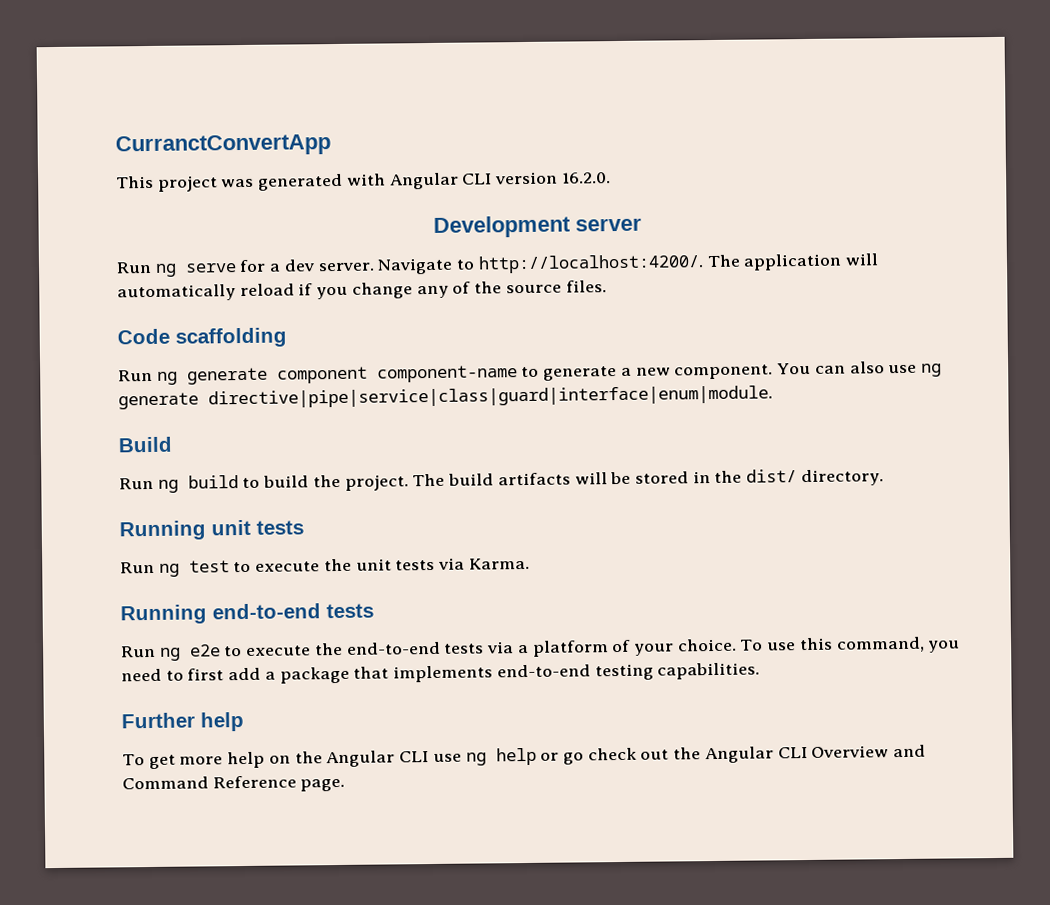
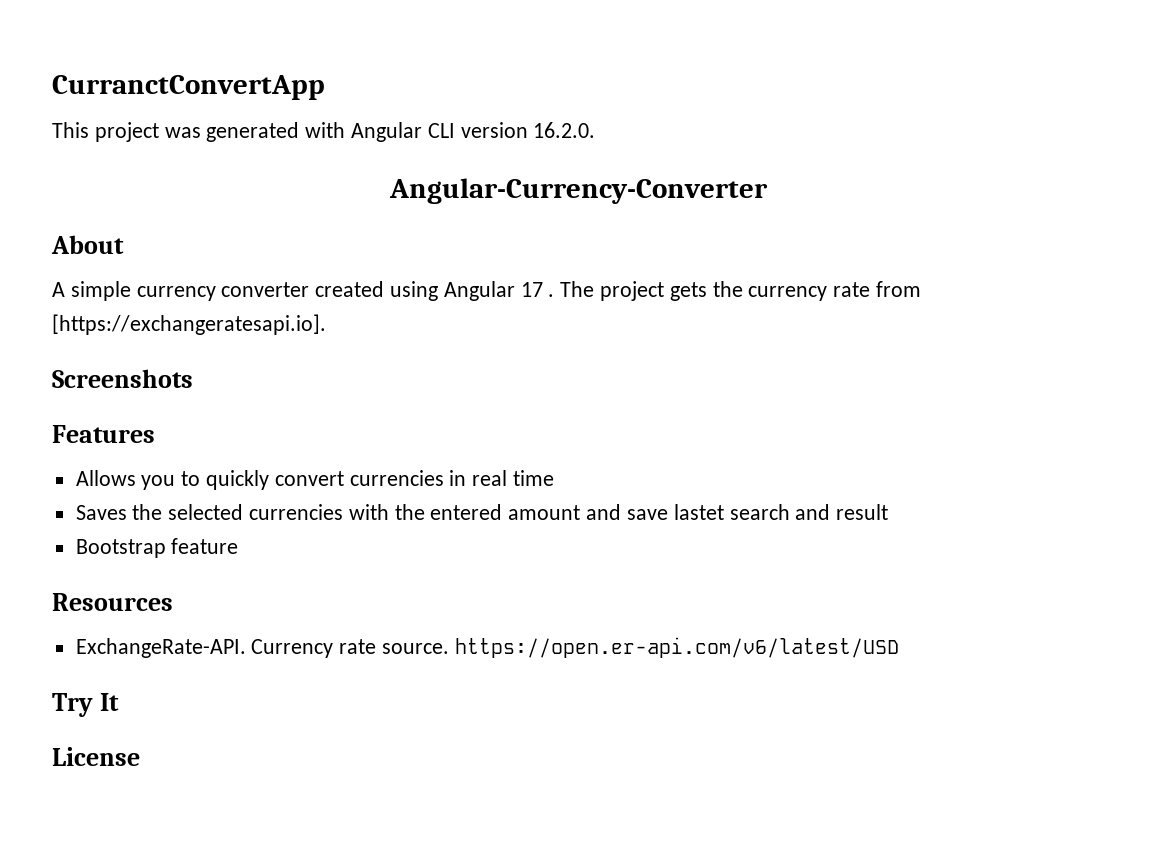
[433,215,642,238] [116,253,879,277] [117,280,607,302] [117,327,287,348] [118,361,942,385] [118,385,773,410] [118,436,172,453] [119,469,884,493] [119,519,304,541] [120,557,530,577] [120,603,374,625] [121,636,961,661] [121,662,761,684] [121,712,244,732] [122,744,927,770] [122,775,346,792] Development server // Run ng serve for a dev server. Navigate to http://localhost:4200/. The application will automatically reload if you change any of the source files. // Code scaffolding // Run ng generate component component-name to generate a new component. You can also use ng generate directive|pipe|service|class|guard|interface|enum|module. // Build // Run ng build to build the project. The build artifacts will be stored in the dist/ directory. // Running unit tests // Run ng test to execute the unit tests via Karma. // Running end-to-end tests // Run ng e2e to execute the end-to-end tests via a platform of your choice. To use this command, you need to first add a package that implements end-to-end testing capabilities. // Further help // To get more help on the Angular CLI use ng help or go check out the Angular CLI Overview and Command Reference page. -> [388,178,768,204] [51,235,124,254] [52,281,922,301] [52,314,326,335] [52,369,193,388] [52,425,155,443] [75,470,555,490] [75,504,889,520] [75,538,239,558] [52,593,173,611] [75,637,899,658] [52,693,120,717] [52,747,140,766] Angular-Currency-Converter // About // A simple currency converter created using Angular 17 . The project gets the currency rate from [https://exchangeratesapi.io]. // Screenshots // Features // Allows you to quickly convert currencies in real time // Saves the selected currencies with the entered amount and save lastet search and result // Bootstrap feature // Resources // ExchangeRate-API. Currency rate source. https://open.er-api.com/v6/latest/USD // Try It // License

